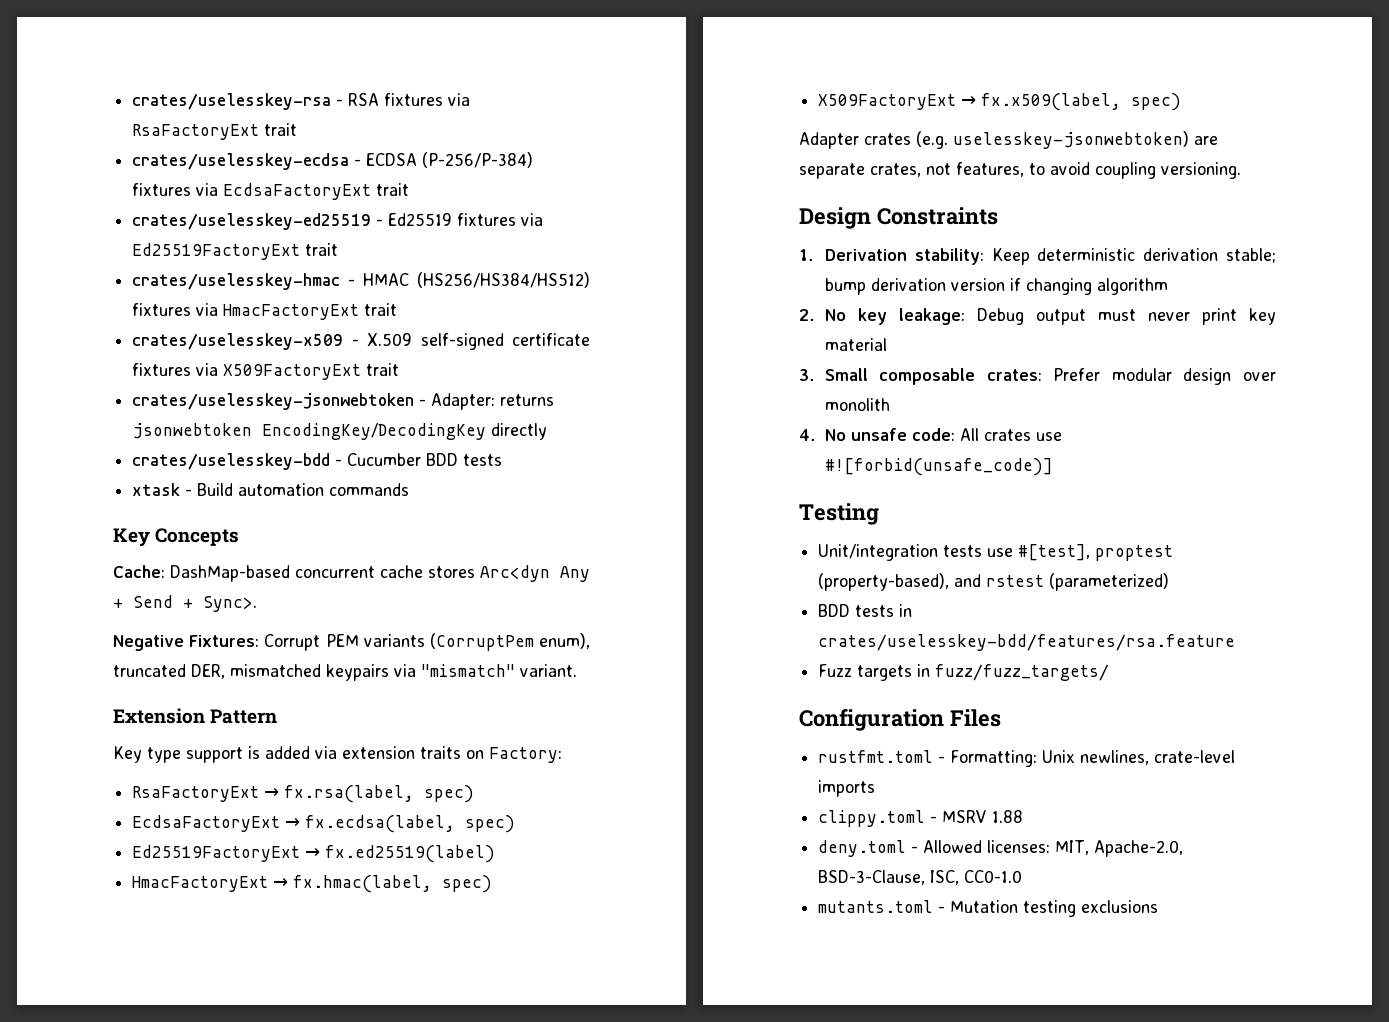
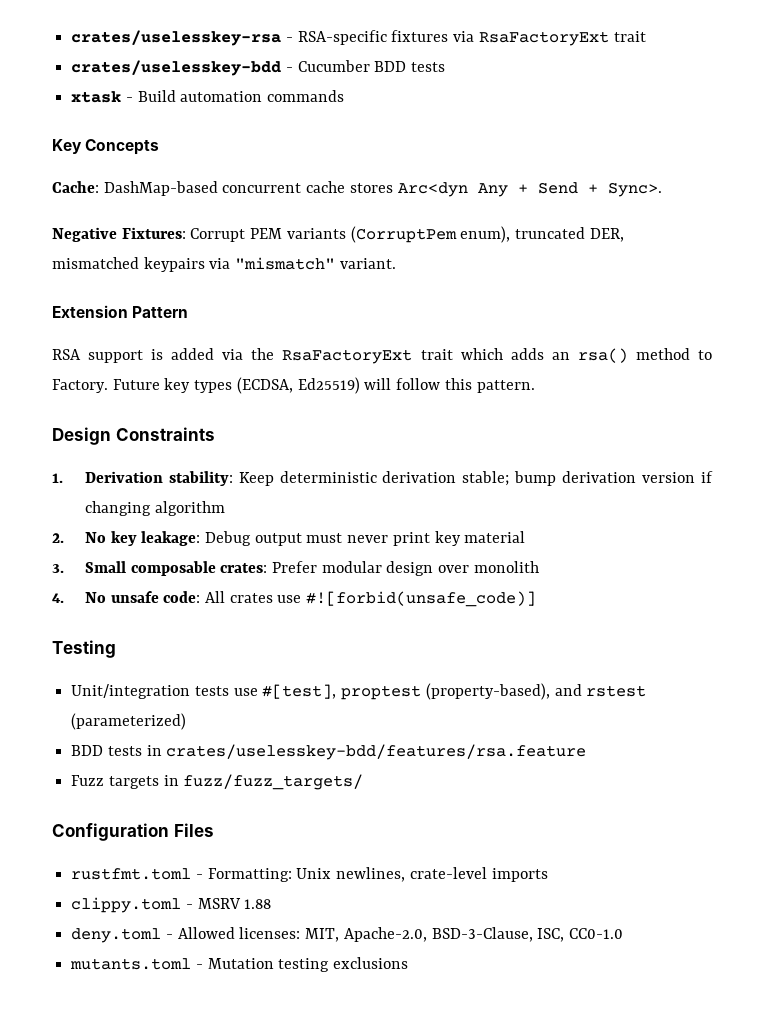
[348,93,380,106] RSA -> [297,30,387,45] RSA-specific
[132,152,534,170] [132,183,410,200] [132,213,544,230] [132,243,339,260] [132,272,590,290] [132,303,398,320] [132,333,590,350] [132,363,400,380] [132,393,555,410] [132,423,548,440] // crates/uselesskey-ecdsa - ECDSA (P-256/P-384) fixtures via EcdsaFactoryExt trait // crates/uselesskey-ed25519 - Ed25519 fixtures via Ed25519FactoryExt trait // crates/uselesskey-hmac - HMAC (HS256/HS384/HS512) fixtures via HmacFactoryExt trait // crates/uselesskey-x509 - X.509 self-signed certificate fixtures via X509FactoryExt trait // crates/uselesskey-jsonwebtoken - Adapter: returns jsonwebtoken EncodingKey/DecodingKey directly -> (646, 36) none
[113,746,181,763] Key type -> [52,349,81,360] RSA
[342,746,562,763] [132,785,475,803] [132,815,516,833] [132,845,496,863] [132,875,493,893] [818,93,1182,111] [799,131,1218,149] [799,162,1241,179] extension traits on Factory: // RsaFactoryExt → fx.rsa(label, spec) // EcdsaFactoryExt → fx.ecdsa(label, spec) // Ed25519FactoryExt → fx.ed25519(label) // HmacFactoryExt → fx.hmac(label, spec) // X509FactoryExt → fx.x509(label, spec) // Adapter crates (e.g. uselesskey-jsonwebtoken) are separate crates, not features, to avoid coupling versioning. -> [251,348,713,364] [52,377,535,394] the RsaFactoryExt trait which adds an rsa() method to Factory. Future key types (ECDSA, Ed25519) will follow this pattern.

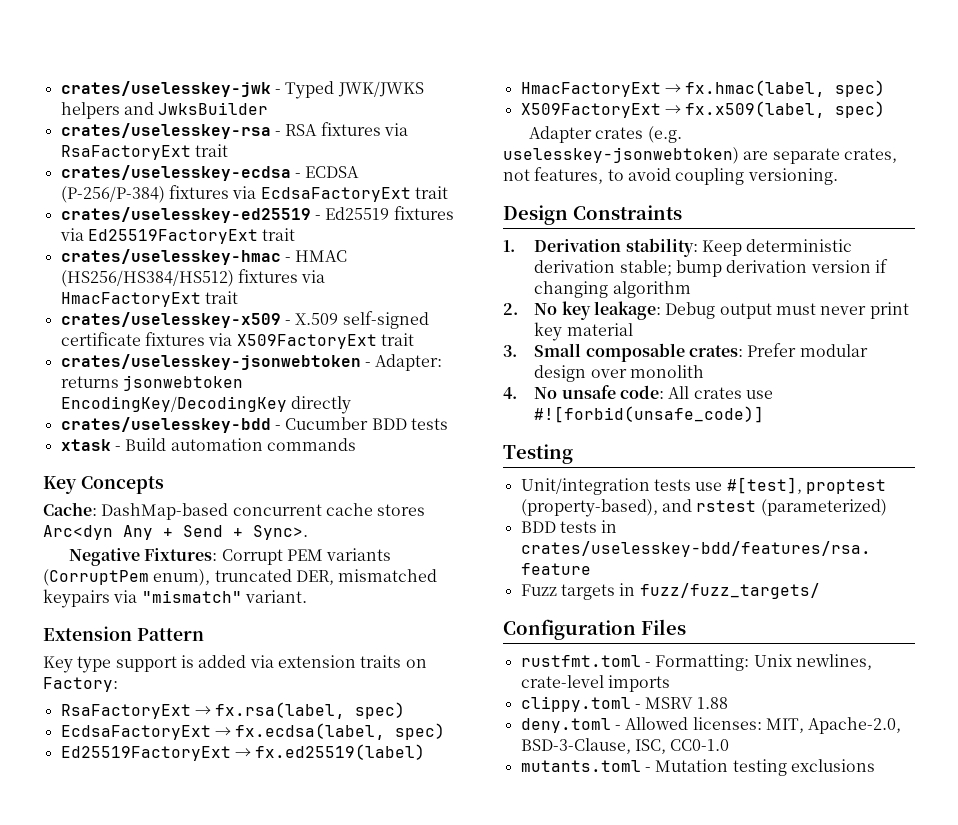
(71, 38) none -> [60,81,424,99] [60,102,269,119] crates/uselesskey-jwk - Typed JWK/JWKS helpers and JwksBuilder //
[297,30,387,45] RSA-specific -> [285,124,318,136] RSA
(646, 36) none -> [60,165,360,181] [60,185,448,203] [60,206,454,223] [59,228,296,244] [60,249,348,265] [60,269,326,287] [60,291,238,307] [60,311,429,329] [60,332,414,349] [60,354,443,371] [60,375,243,391] [60,396,351,414] // crates/uselesskey-ecdsa - ECDSA (P-256/P-384) fixtures via EcdsaFactoryExt trait // crates/uselesskey-ed25519 - Ed25519 fixtures via Ed25519FactoryExt trait // crates/uselesskey-hmac - HMAC (HS256/HS384/HS512) fixtures via HmacFactoryExt trait // crates/uselesskey-x509 - X.509 self-signed certificate fixtures via X509FactoryExt trait // crates/uselesskey-jsonwebtoken - Adapter: returns jsonwebtoken EncodingKey/DecodingKey directly
[52,349,81,360] RSA -> [43,656,112,673] Key type
[251,348,713,364] [52,377,535,394] the RsaFactoryExt trait which adds an rsa() method to Factory. Future key types (ECDSA, Ed25519) will follow this pattern. -> [277,655,427,668] [43,677,118,692] [60,702,406,719] [60,723,446,740] [60,744,426,761] [520,80,886,97] [520,101,886,118] [529,126,682,143] [503,147,897,164] [503,167,838,185] extension traits on Factory: // RsaFactoryExt → fx.rsa(label, spec) // EcdsaFactoryExt → fx.ecdsa(label, spec) // Ed25519FactoryExt → fx.ed25519(label) // HmacFactoryExt → fx.hmac(label, spec) // X509FactoryExt → fx.x509(label, spec) // Adapter crates (e.g. uselesskey-jsonwebtoken) are separate crates, not features, to avoid coupling versioning.

